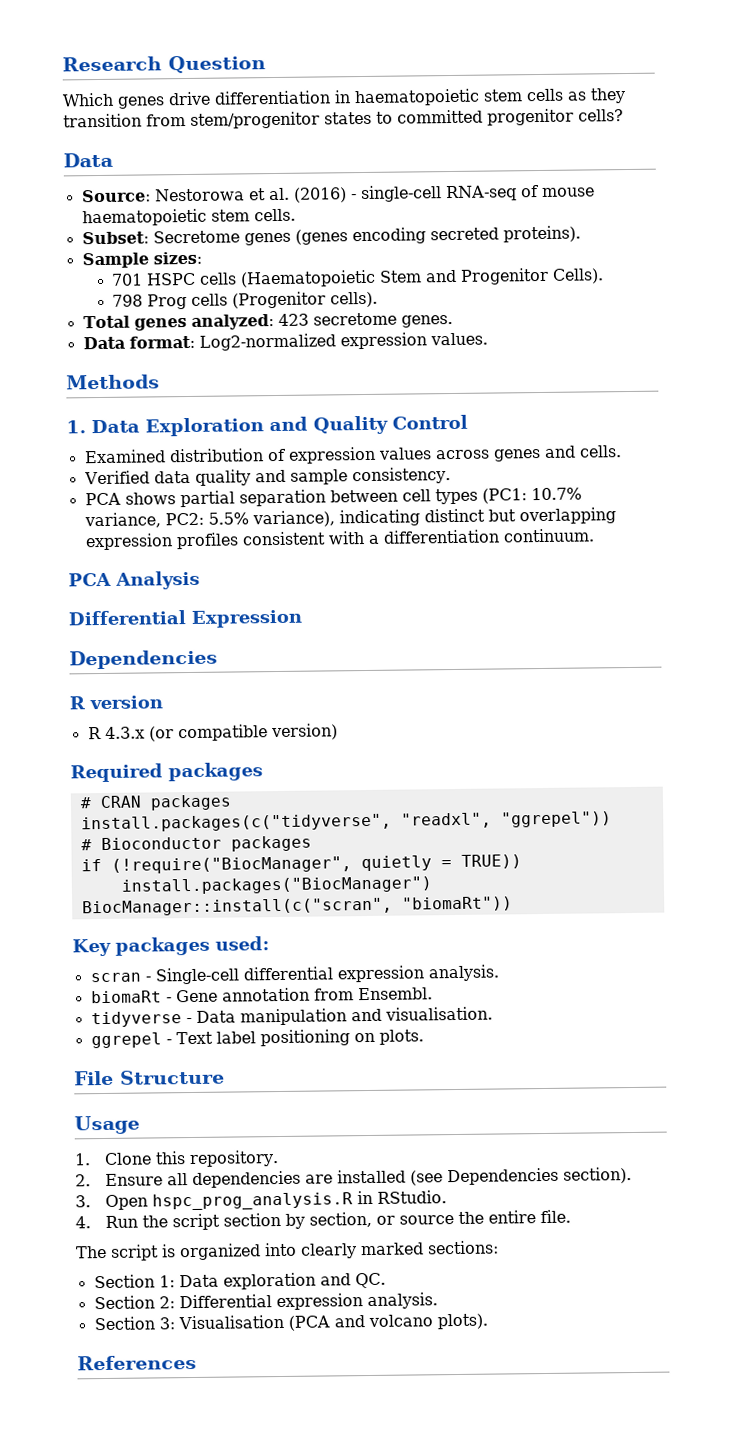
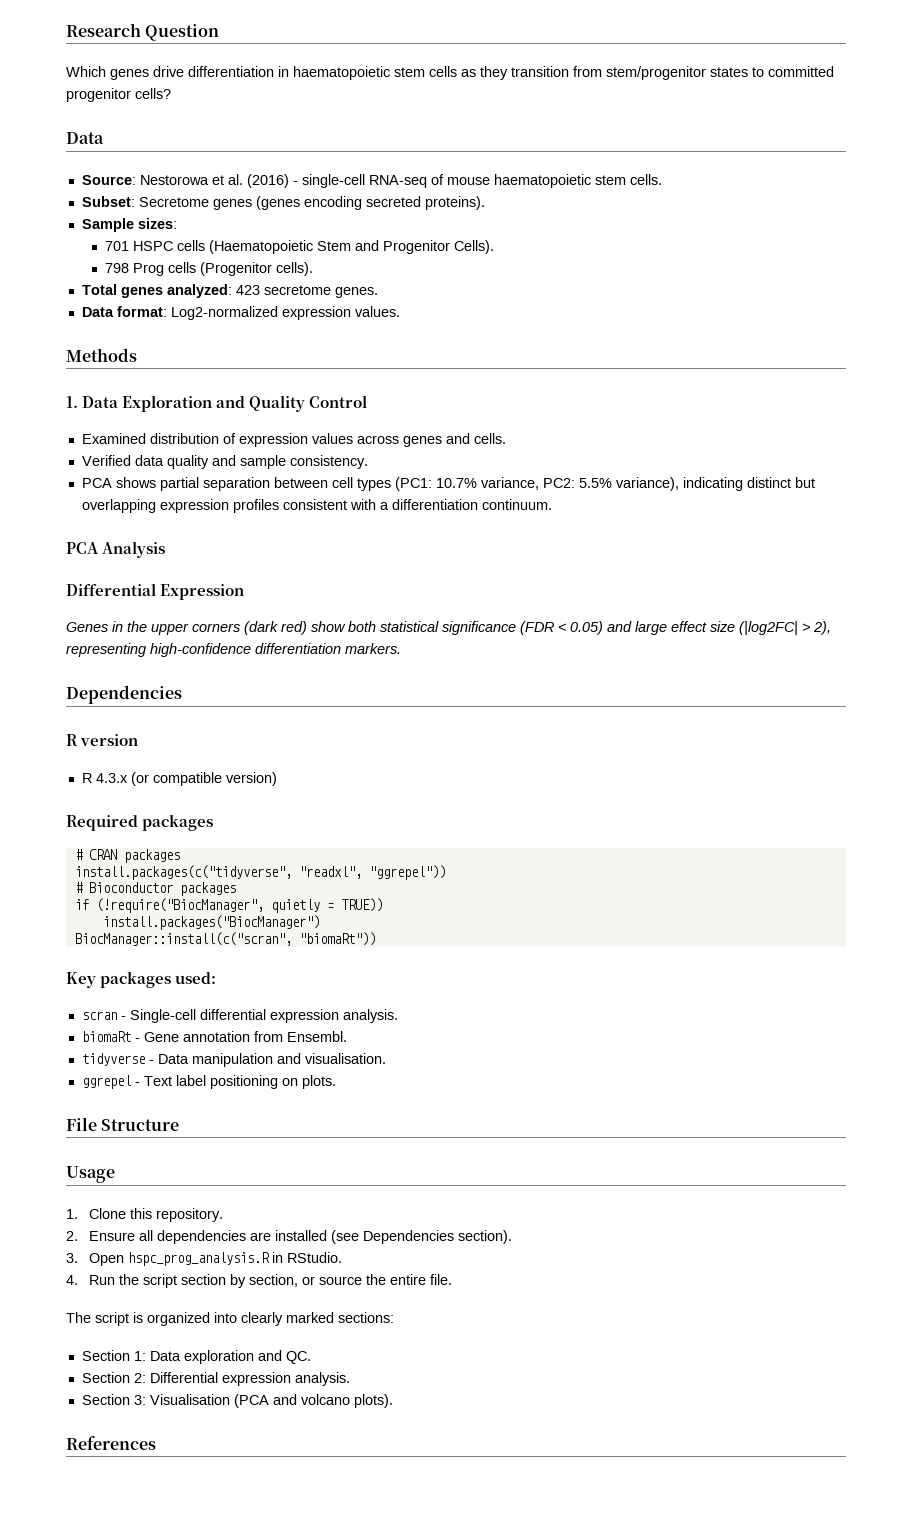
(302, 618) none -> [66,621,831,635] [66,643,401,657] // Genes in the upper corners (dark red) show both statistical significance (FDR < 0.05) and large effect size (|log2FC| > 2), representing high-confidence differentiation markers.

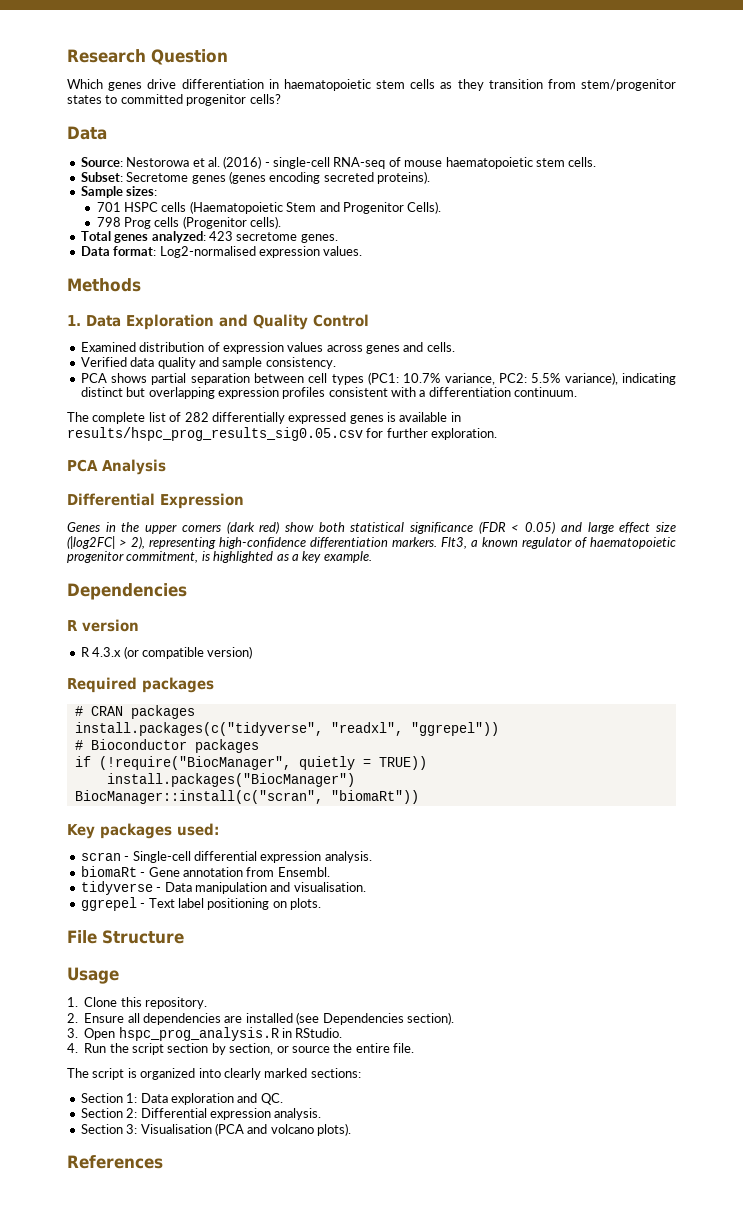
[170,306,278,320] Log2-normalized -> [159,246,256,258] Log2-normalised
(552, 504) none -> [67,412,461,424] [67,427,498,441] // The complete list of 282 differentially expressed genes is available in results/hspc_prog_results_sig0.05.csv for further exploration.
(401, 648) none -> [441,537,676,549] [67,551,372,563] Flt3, a known regulator of haematopoietic progenitor commitment, is highlighted as a key example.

